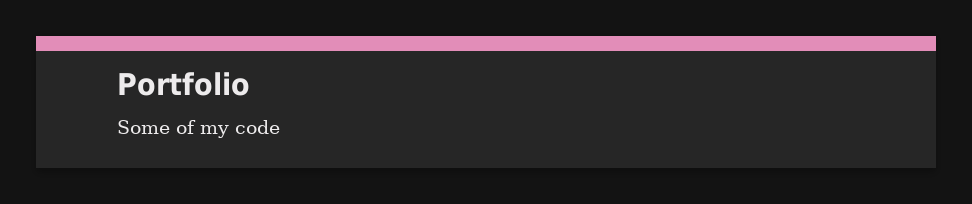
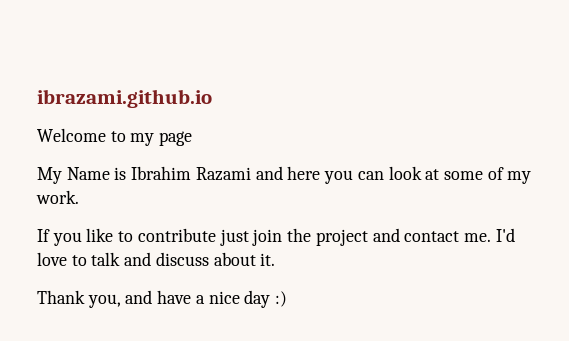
[117,72,250,96] [117,120,280,138] Portfolio // Some of my code -> [37,89,212,108] [37,128,193,146] [37,166,532,184] [36,190,79,204] [37,228,515,246] [37,252,276,266] [37,290,288,308] ibrazami.github.io // Welcome to my page // My Name is Ibrahim Razami and here you can look at some of my work. // If you like to contribute just join the project and contact me. I'd love to talk and discuss about it. // Thank you, and have a nice day :)

